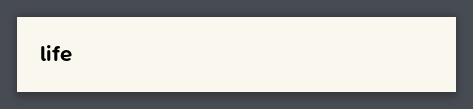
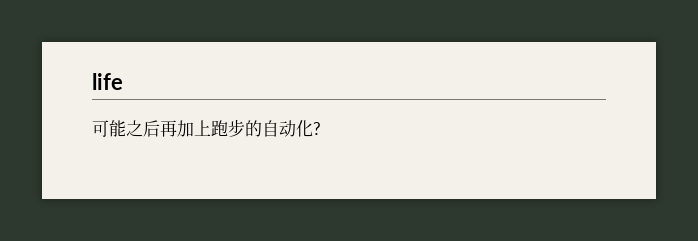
(72, 53) none -> [92,119,321,137] // 可能之后再加上跑步的自动化?

